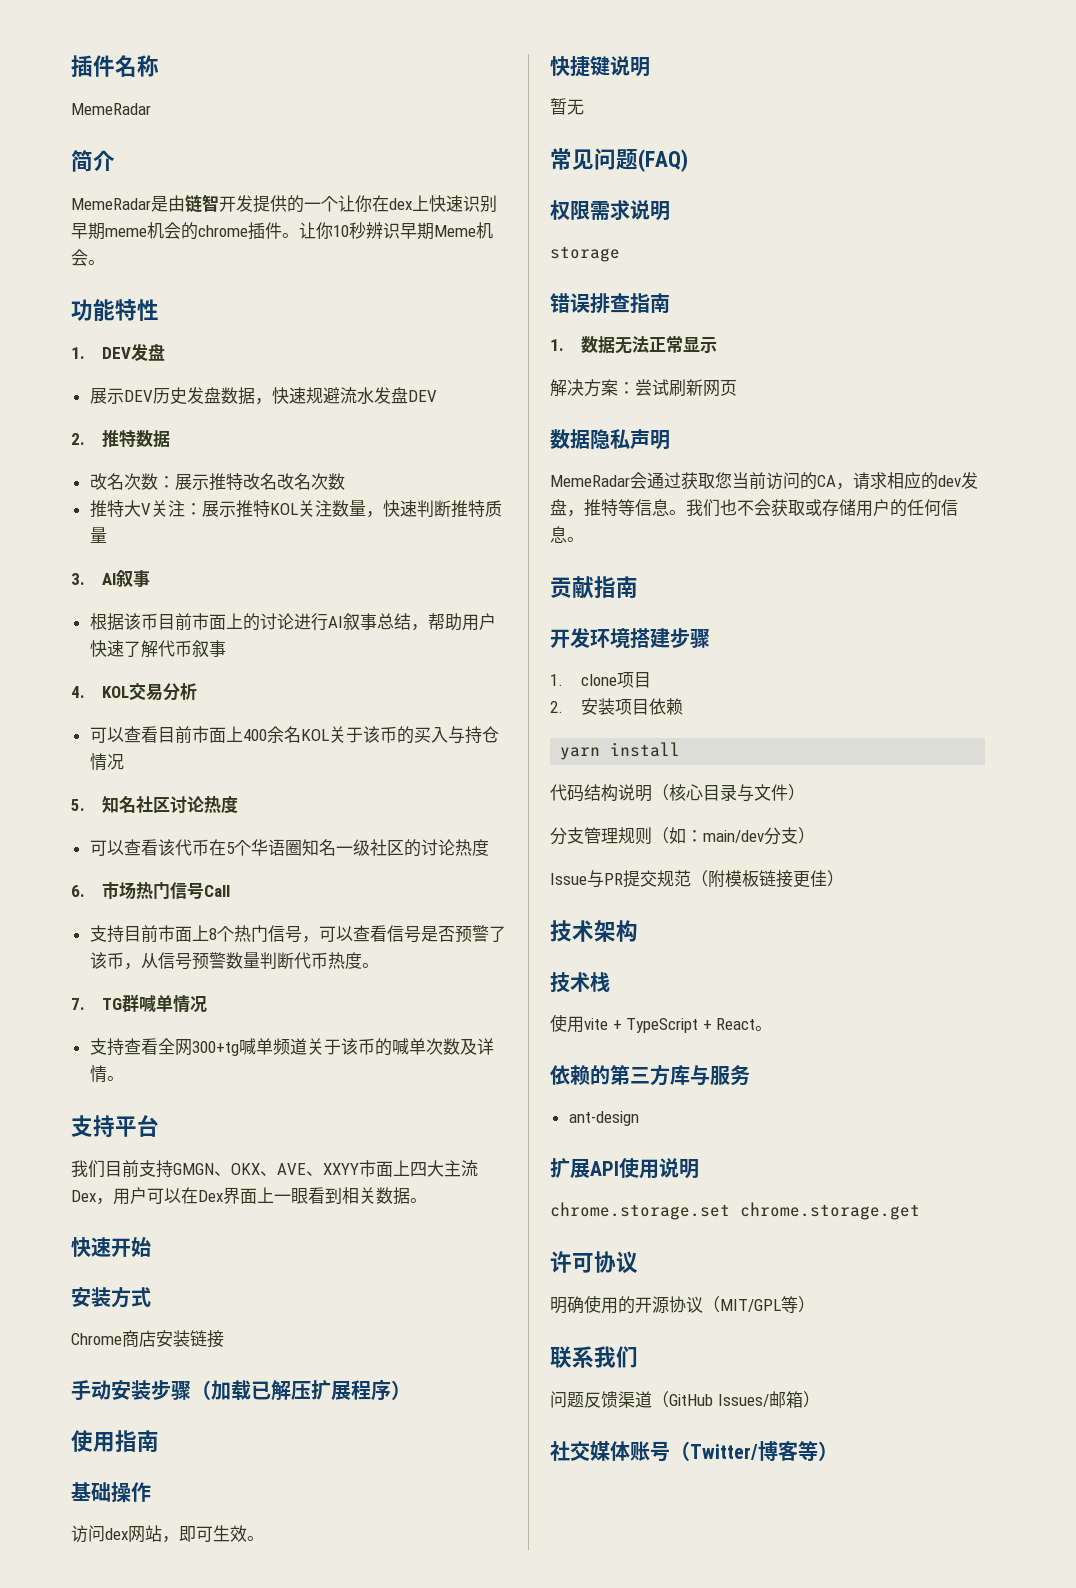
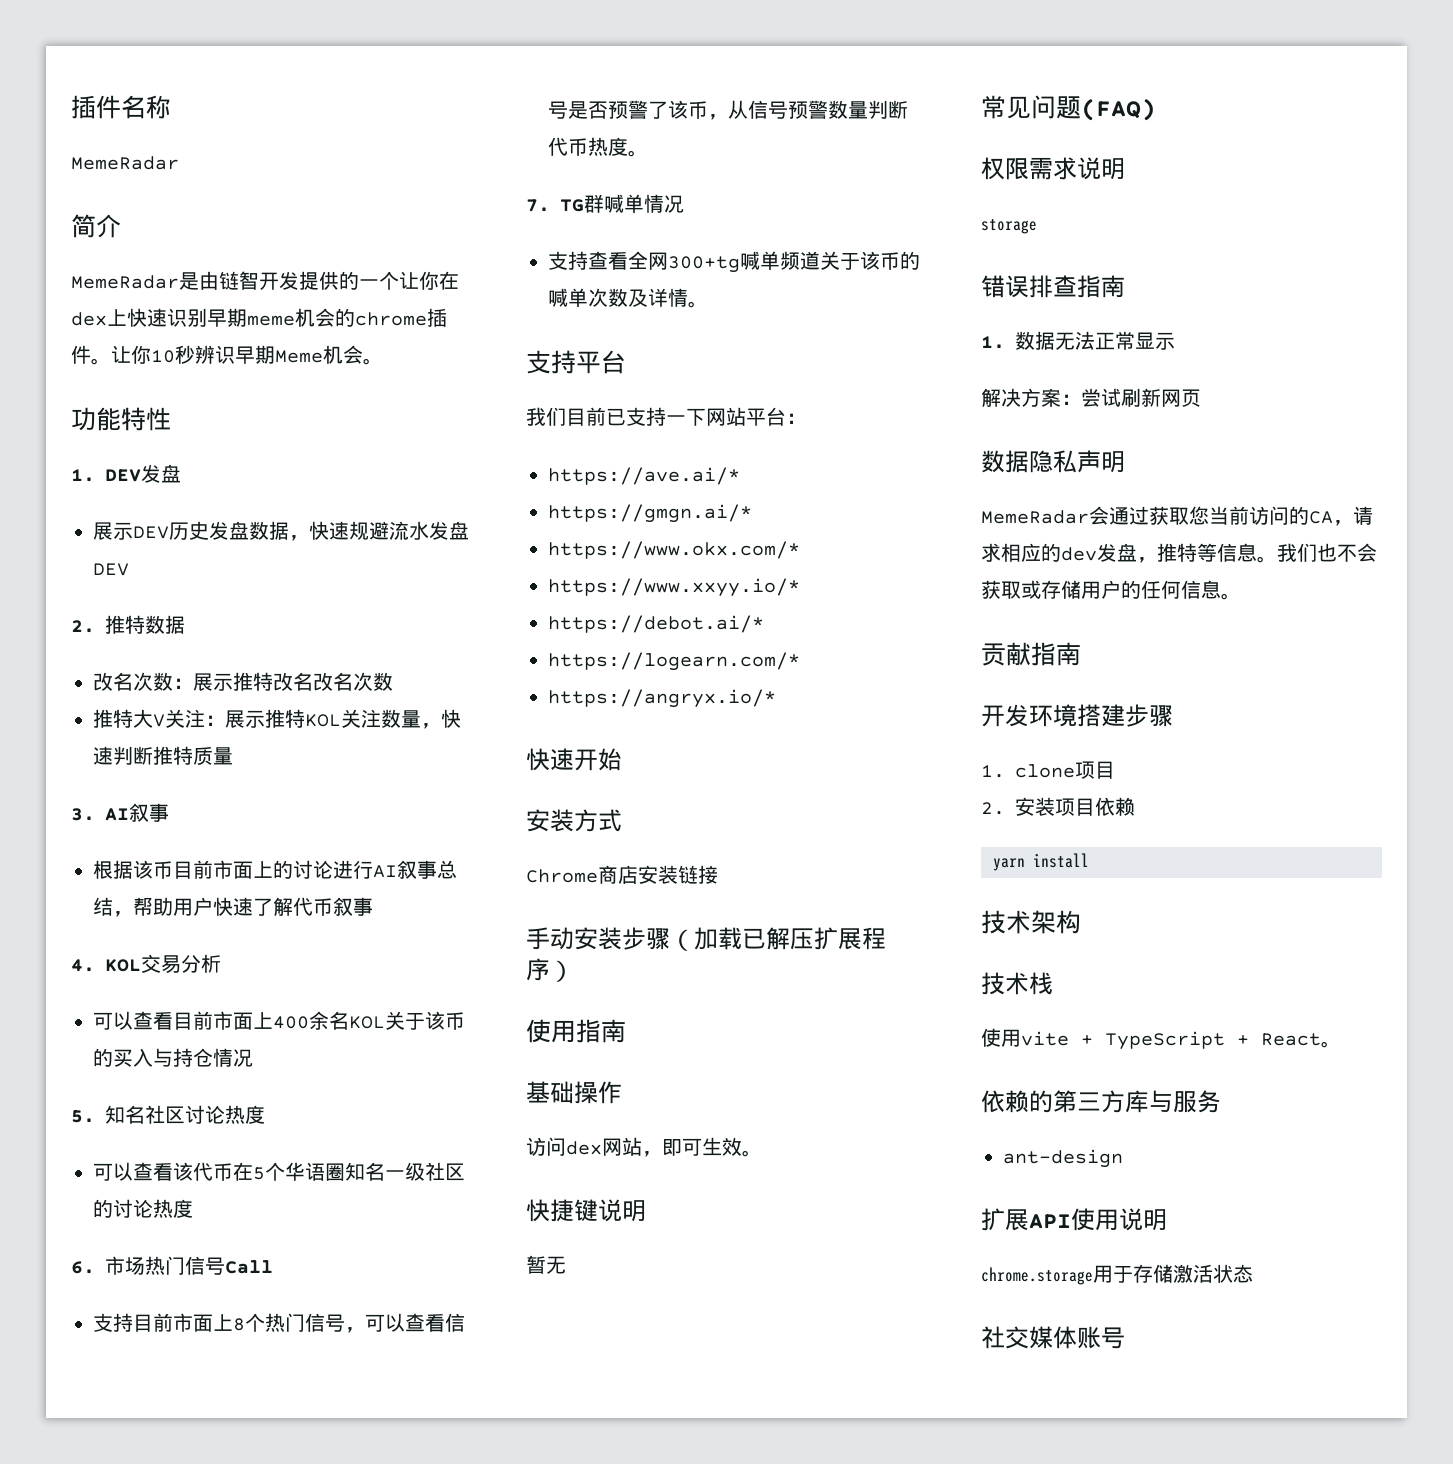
[139,1160,478,1178] [71,1187,427,1205] 支持GMGN、OKX、AVE、XXYY市面上四大主流Dex，用户可以在Dex界面上一眼看到相关数据。 -> [606,407,806,426] [548,467,740,485] [548,504,752,523] [548,541,800,559] [548,578,800,597] [548,615,764,633] [548,652,800,671] [548,689,776,708] 已支持一下网站平台： // https://ave.ai/* // https://gmgn.ai/* // https://www.okx.com/* // https://www.xxyy.io/* // https://debot.ai/* // https://logearn.com/* // https://angryx.io/*
[550,784,805,802] [550,827,815,845] [550,870,844,888] // 代码结构说明（核心目录与文件） // 分支管理规则（如：main/dev分支） // Issue与PR提交规范（附模板链接更佳） -> (1089, 860) none
[550,1202,920,1220] [550,1251,638,1274] [550,1295,815,1314] [550,1346,638,1368] [550,1391,820,1408] chrome.storage.set chrome.storage.get // 许可协议 // 明确使用的开源协议（MIT/GPL等） // 联系我们 // 问题反馈渠道（GitHub Issues/邮箱） -> [981,1264,1253,1285] chrome.storage用于存储激活状态
[670,1441,838,1461] （Twitter/博客等） -> (1125, 1338) none

